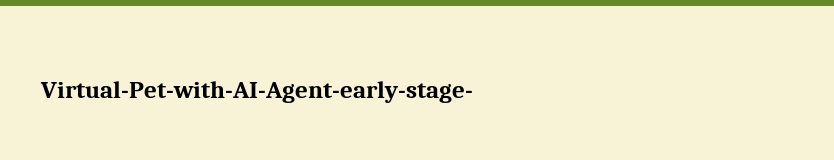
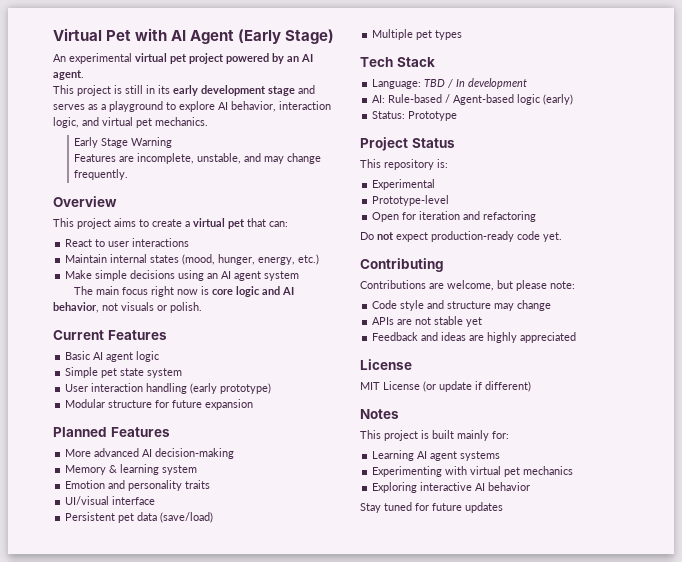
[40,81,473,103] Virtual-Pet-with-AI-Agent-early-stage- -> [53,28,335,44] [53,53,313,64] [53,70,84,80] [53,85,315,96] [53,101,331,112] [53,117,208,128] [74,137,173,148] [74,153,322,164] [74,169,129,180] [53,196,117,207] [53,218,288,229] [65,238,190,247] [65,254,320,265] [65,270,300,281] [74,286,295,297] [53,302,202,313] [53,330,167,340] [65,351,160,362] [65,367,183,378] [65,383,272,394] [65,399,254,410] [53,427,170,437] [65,448,235,459] [65,464,198,475] [65,480,211,491] [65,496,156,505] [65,512,214,523] [372,29,463,40] [360,57,435,67] [372,78,528,89] [372,94,574,105] [372,111,458,121] [360,137,455,151] [360,159,448,170] [372,179,436,190] [372,195,450,206] [372,211,537,222] [360,231,562,242] [360,258,444,272] [360,280,575,291] [372,300,552,311] [372,316,483,327] [372,332,577,343] [360,359,412,370] [360,381,531,392] [360,409,399,419] [360,430,509,441] [372,450,501,461] [372,466,574,477] [372,482,531,493] [360,502,503,513] Virtual Pet with AI Agent (Early Stage) // An experimental virtual pet project powered by an AI agent. // This project is still in its early development stage and serves as a playground to explore AI behavior, interaction logic, and virtual pet mechanics. // Early Stage Warning // Features are incomplete, unstable, and may change frequently. // Overview // This project aims to create a virtual pet that can: // React to user interactions // Maintain internal states (mood, hunger, energy, etc.) // Make simple decisions using an AI agent system // The main focus right now is core logic and AI behavior, not visuals or polish. // Current Features // Basic AI agent logic // Simple pet state system // User interaction handling (early prototype) // Modular structure for future expansion // Planned Features // More advanced AI decision-making // Memory & learning system // Emotion and personality traits // UI/visual interface // Persistent pet data (save/load) // Multiple pet types // Tech Stack // Language: TBD / In development // AI: Rule-based / Agent-based logic (early) // Status: Prototype // Project Status // This repository is: // Experimental // Prototype-level // Open for iteration and refactoring // Do not expect production-ready code yet. // Contributing // Contributions are welcome, but please note: // Code style and structure may change // APIs are not stable yet // Feedback and ideas are highly appreciated // License // MIT License (or update if different) // Notes // This project is built mainly for: // Learning AI agent systems // Experimenting with virtual pet mechanics // Exploring interactive AI behavior // Stay tuned for future updates

